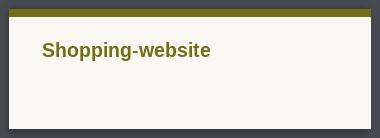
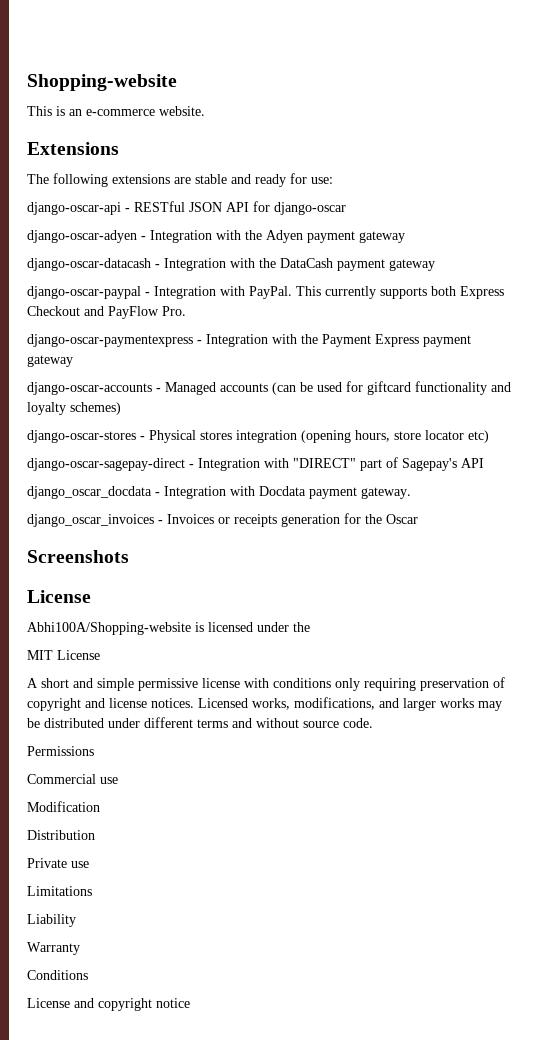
(211, 51) none -> [27,106,205,116] [27,142,119,155] [27,173,333,187] [27,201,346,215] [27,230,405,243] [27,258,435,271] [27,286,504,299] [27,306,186,319] [27,334,471,347] [27,355,73,367] [27,381,511,395] [27,402,121,415] [27,430,489,443] [27,457,484,471] [27,486,411,499] [27,513,418,527] [27,550,129,563] [27,590,91,603] [27,622,310,635] [27,650,100,660] [27,677,505,691] [27,697,502,711] [27,717,373,728] [27,746,94,756] [27,774,118,784] [27,801,100,812] [27,830,95,840] [27,858,89,868] [27,886,92,896] [27,914,76,927] [27,942,80,955] [27,970,88,980] [27,998,190,1011] // This is an e-commerce website. // Extensions // The following extensions are stable and ready for use: // django-oscar-api - RESTful JSON API for django-oscar // django-oscar-adyen - Integration with the Adyen payment gateway // django-oscar-datacash - Integration with the DataCash payment gateway // django-oscar-paypal - Integration with PayPal. This currently supports both Express Checkout and PayFlow Pro. // django-oscar-paymentexpress - Integration with the Payment Express payment gateway // django-oscar-accounts - Managed accounts (can be used for giftcard functionality and loyalty schemes) // django-oscar-stores - Physical stores integration (opening hours, store locator etc) // django-oscar-sagepay-direct - Integration with "DIRECT" part of Sagepay's API // django_oscar_docdata - Integration with Docdata payment gateway. // django_oscar_invoices - Invoices or receipts generation for the Oscar // Screenshots // License // Abhi100A/Shopping-website is licensed under the // MIT License // A short and simple permissive license with conditions only requiring preservation of copyright and license notices. Licensed works, modifications, and larger works may be distributed under different terms and without source code. // Permissions // Commercial use // Modification // Distribution // Private use // Limitations // Liability // Warranty // Conditions // License and copyright notice

